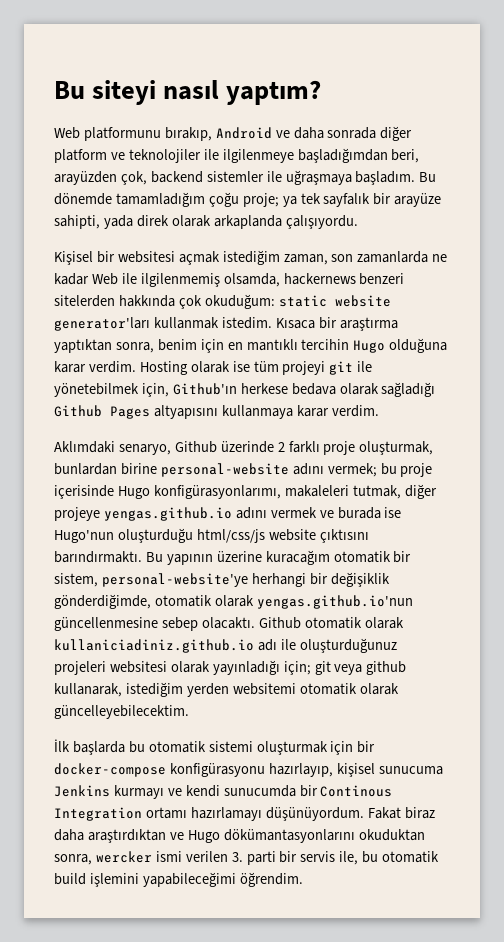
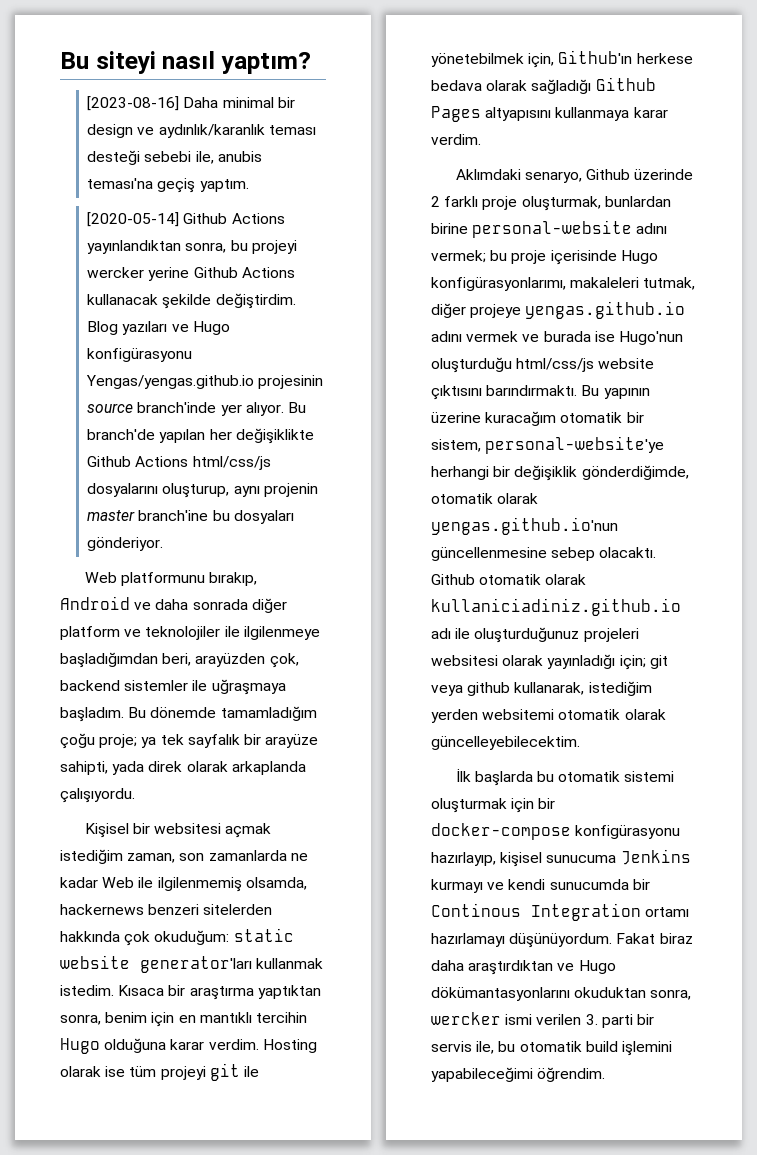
(322, 92) none -> [87,96,295,111] [87,124,316,138] [87,150,262,165] [87,178,249,193] [87,212,285,227] [87,240,297,254] [87,267,295,281] [87,293,296,309] [87,321,230,335] [87,348,193,362] [86,375,324,389] [87,402,306,416] [87,428,314,444] [87,456,271,470] [87,483,318,498] [87,510,294,524] [87,537,164,551] // [2023-08-16] Daha minimal bir design ve aydınlık/karanlık teması desteği sebebi ile, anubis teması'na geçiş yaptım. // [2020-05-14] Github Actions yayınlandıktan sonra, bu projeyi wercker yerine Github Actions kullanacak şekilde değiştirdim. Blog yazıları ve Hugo konfigürasyonu Yengas/yengas.github.io projesinin source branch'inde yer alıyor. Bu branch'de yapılan her değişiklikte Github Actions html/css/js dosyalarını oluşturup, aynı projenin master branch'ine bu dosyaları gönderiyor.

